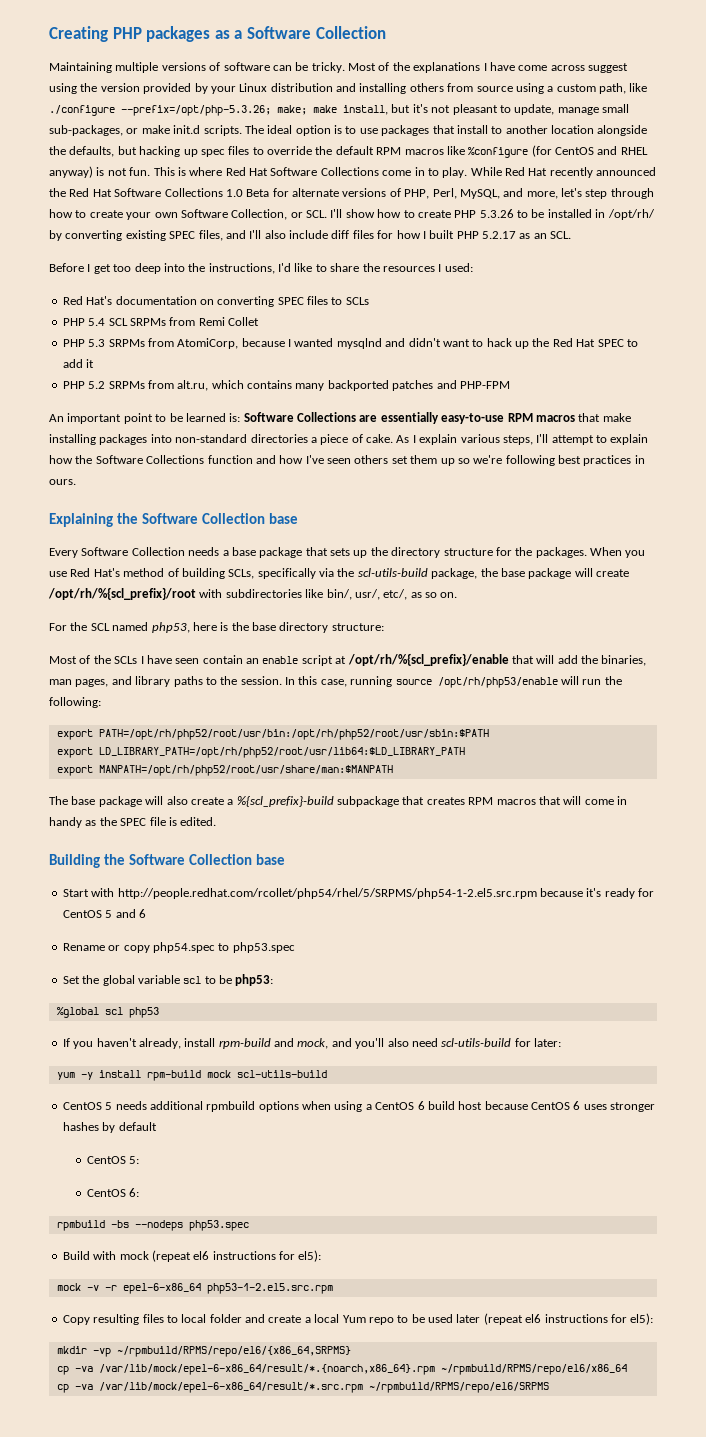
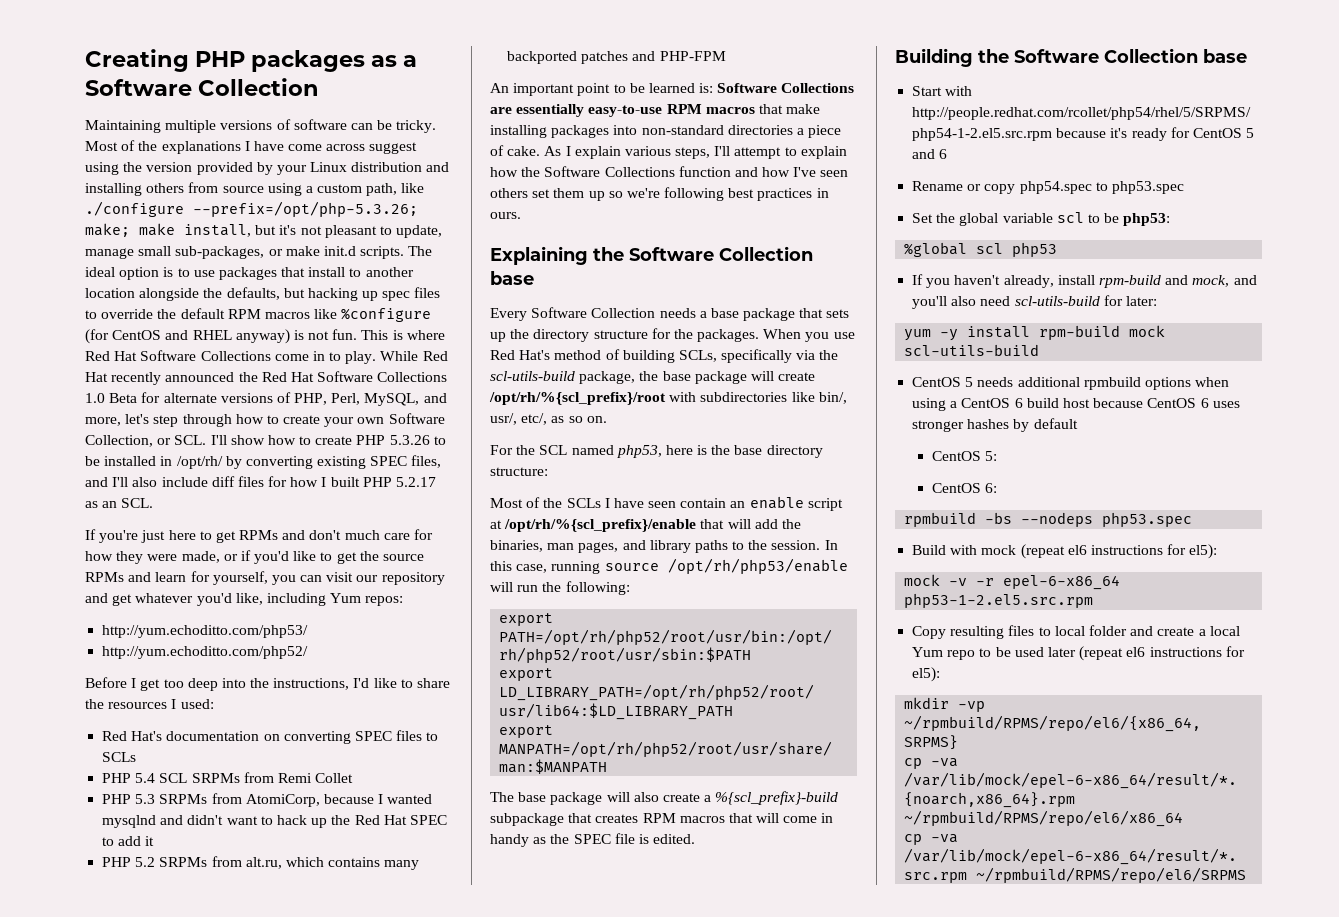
(572, 235) none -> [85,529,434,543] [85,550,425,564] [85,571,445,585] [85,593,404,606] [102,625,309,638] [102,646,309,659] // If you're just here to get RPMs and don't much care for how they were made, or if you'd like to get the source RPMs and learn for yourself, you can visit our repository and get whatever you'd like, including Yum repos: // http://yum.echoditto.com/php53/ // http://yum.echoditto.com/php52/

